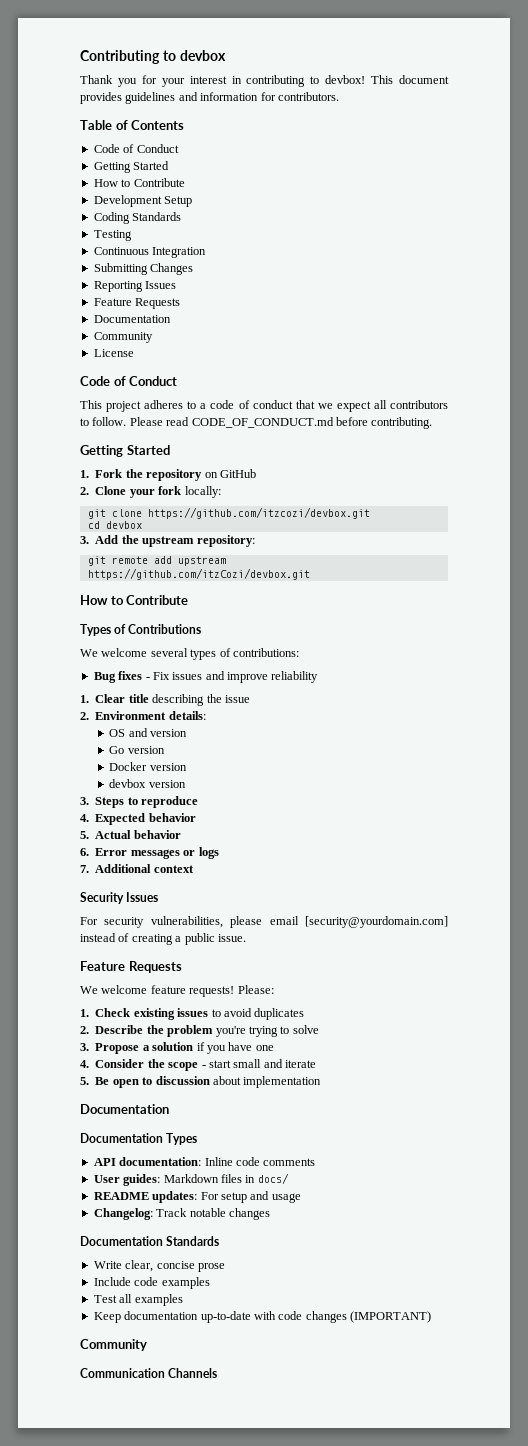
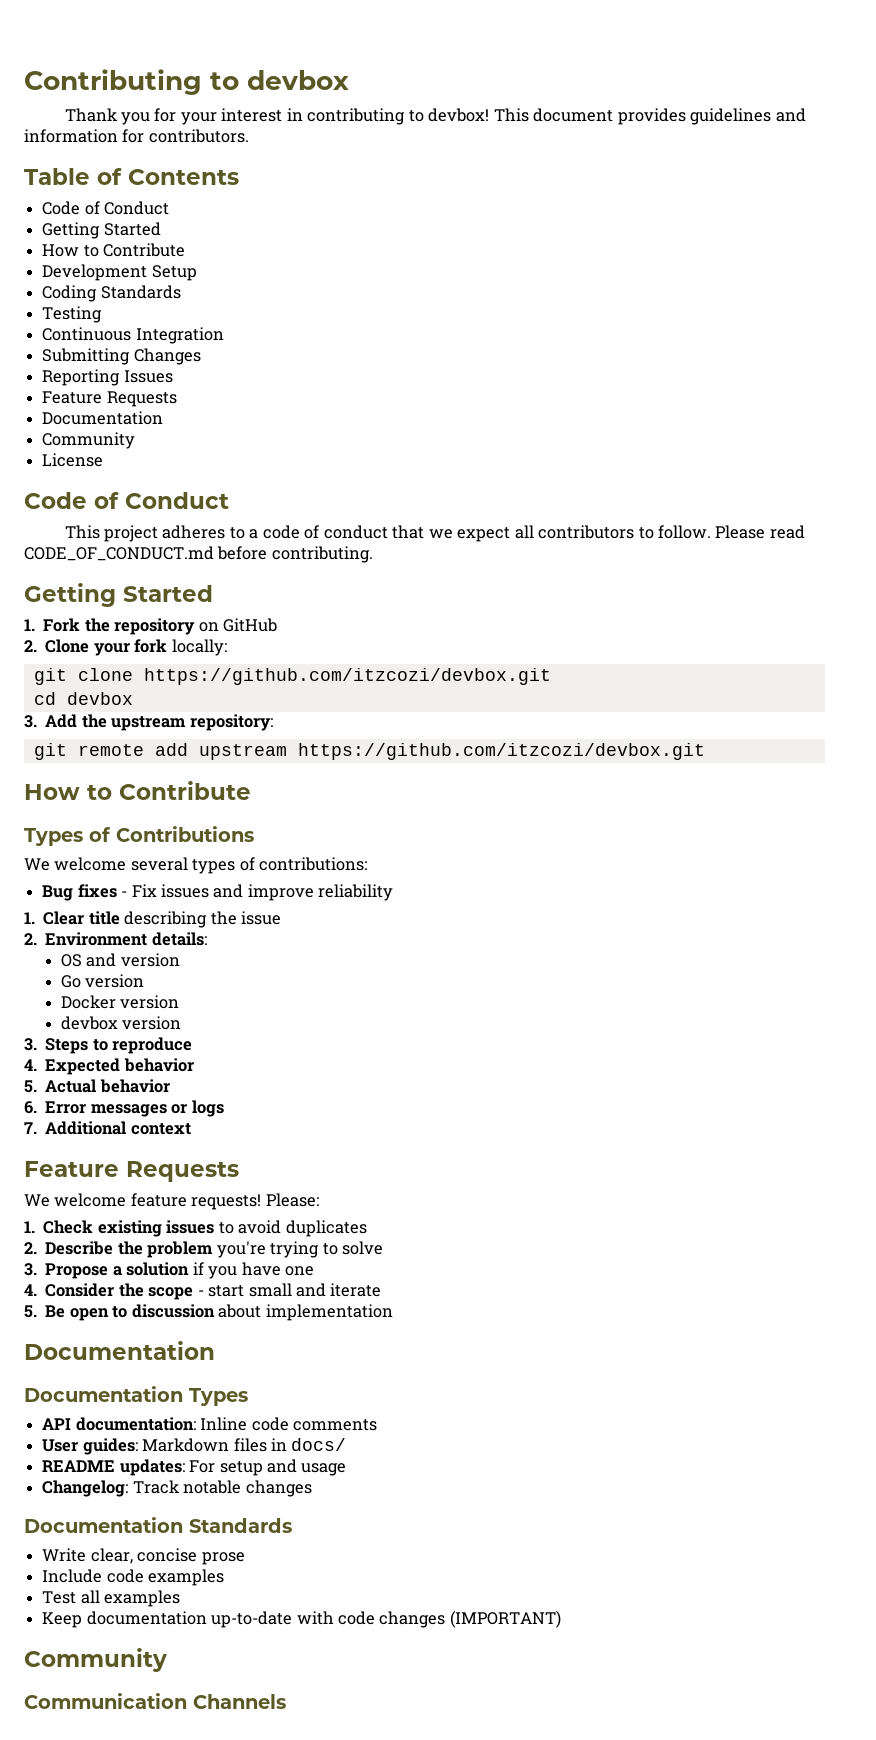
[87,568,310,580] https://github.com/itzCozi/devbox.git -> [297,743,705,760] https://github.com/itzcozi/devbox.git
[80,892,159,904] [80,916,448,928] [80,933,246,945] // Security Issues // For security vulnerabilities, please email [security@yourdomain.com] instead of creating a public issue. -> (191, 1129) none

